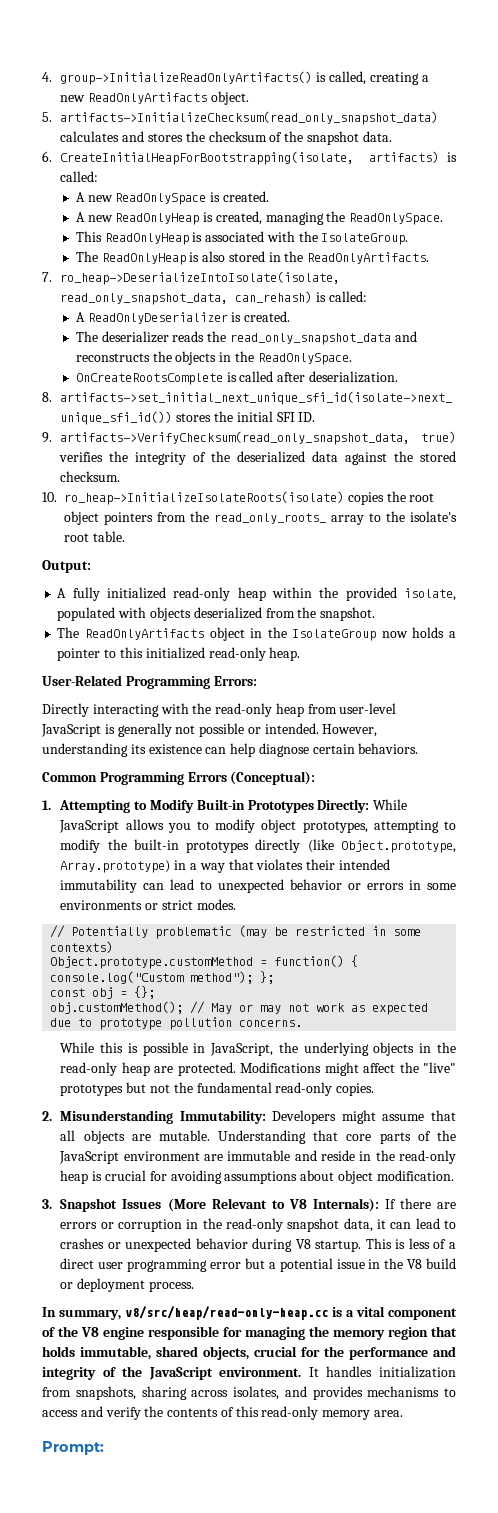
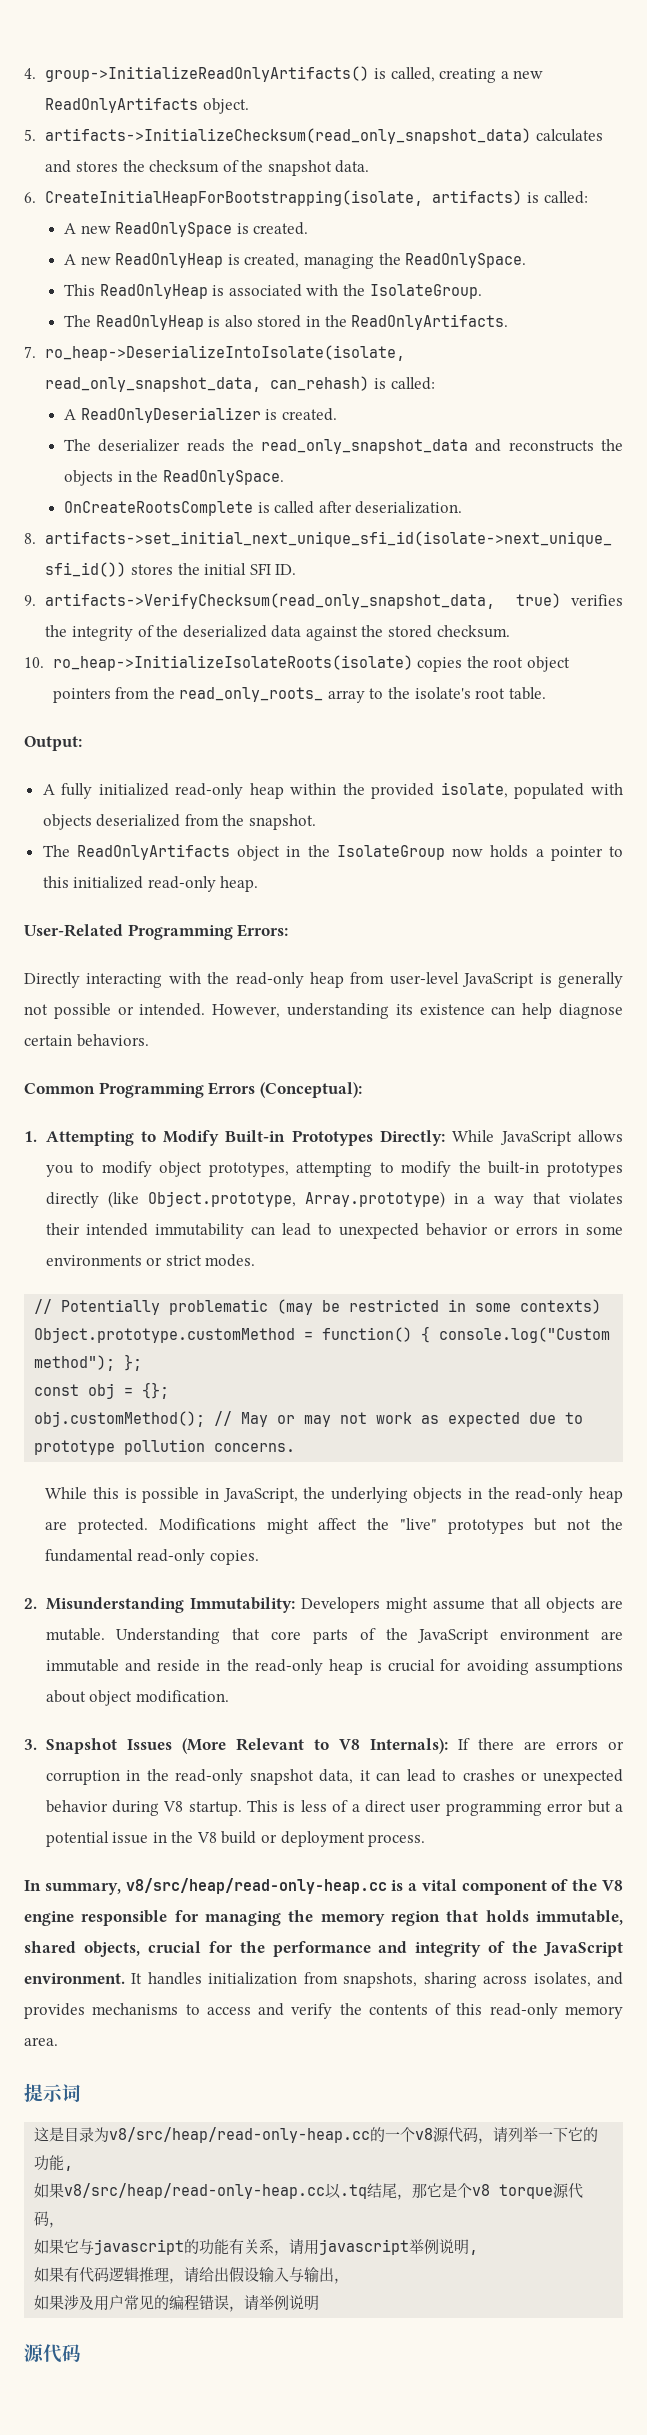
[42,1441,104,1455] Prompt: -> [24,2083,81,2102] [34,2126,599,2144] [34,2155,74,2171] [34,2183,584,2200] [34,2211,65,2228] [34,2238,479,2256] [34,2266,350,2284] [34,2294,320,2312] [24,2344,81,2363] 提示词 // 这是目录为v8/src/heap/read-only-heap.cc的一个v8源代码，请列举一下它的功能, // 如果v8/src/heap/read-only-heap.cc以.tq结尾，那它是个v8 torque源代码， // 如果它与javascript的功能有关系，请用javascript举例说明, // 如果有代码逻辑推理，请给出假设输入与输出， // 如果涉及用户常见的编程错误，请举例说明 // 源代码

